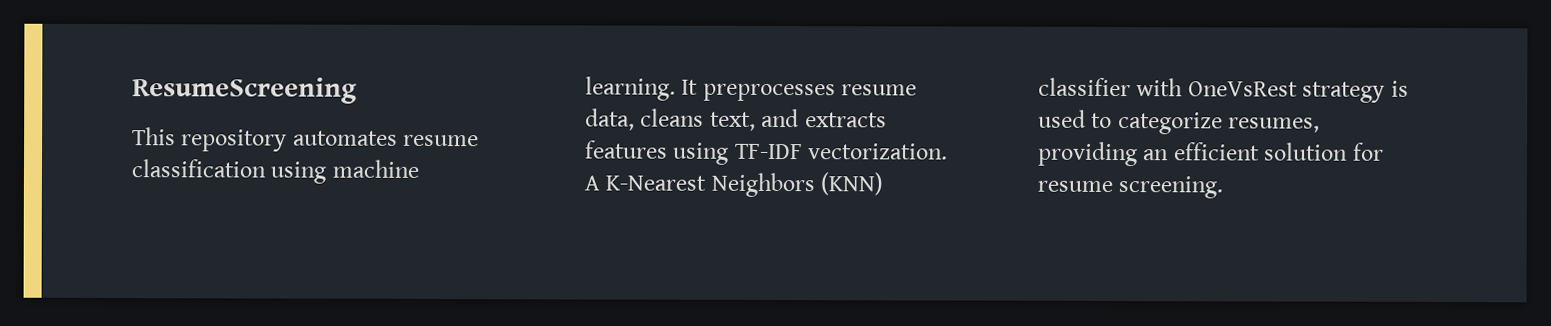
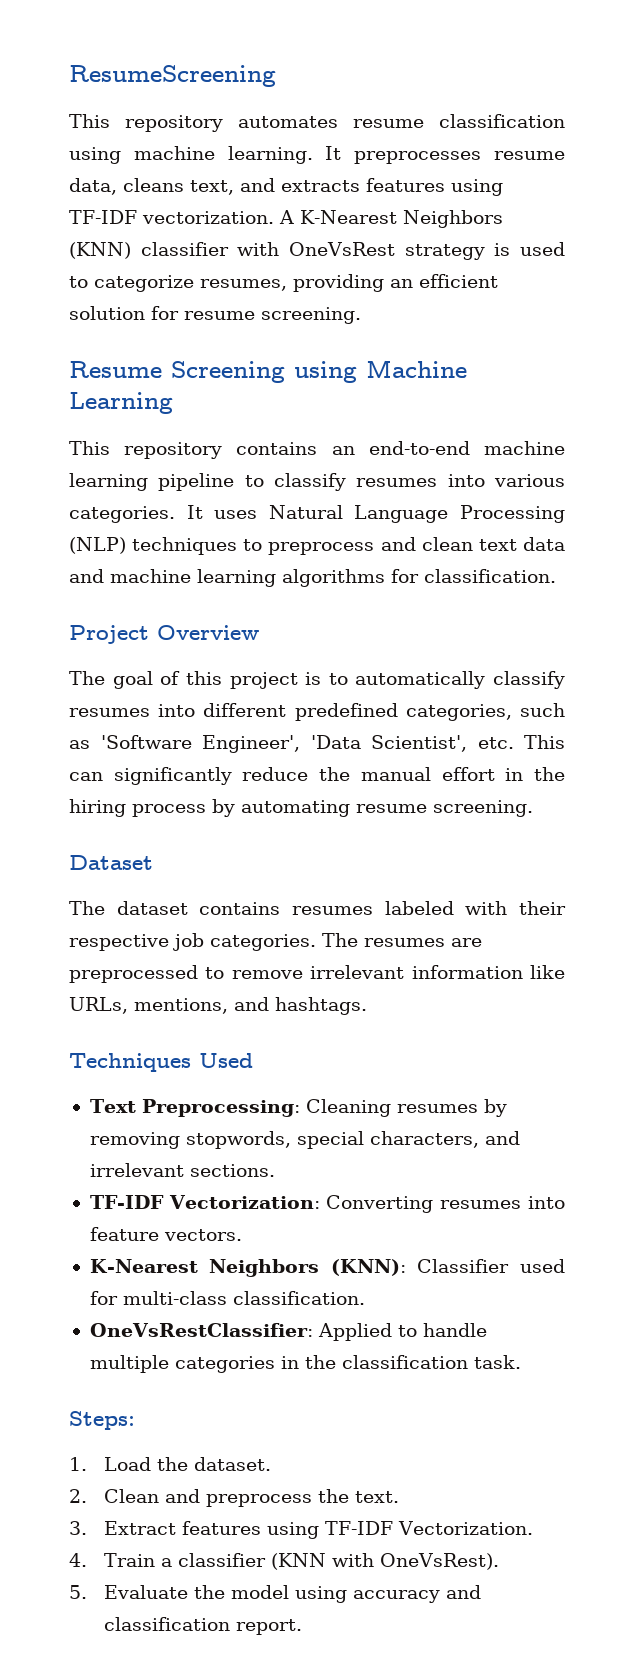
(1224, 187) none -> [69,360,467,383] [69,392,173,414] [69,441,565,459] [69,473,565,491] [69,505,565,523] [69,537,566,555] [69,569,556,587] [69,625,259,644] [69,671,565,689] [69,703,565,721] [69,735,565,753] [69,767,565,785] [69,799,533,817] [69,855,153,870] [69,901,566,915] [69,933,482,951] [69,965,565,983] [69,997,367,1015] [69,1053,253,1072] [89,1099,507,1117] [89,1131,520,1149] [89,1163,275,1177] [89,1195,565,1213] [89,1227,242,1241] [89,1259,565,1277] [89,1291,365,1305] [89,1323,487,1341] [89,1355,521,1373] [69,1411,135,1430] [69,1457,272,1471] [69,1489,400,1507] [69,1521,534,1539] [69,1553,500,1570] [69,1585,482,1603] [104,1617,303,1635] // Resume Screening using Machine Learning // This repository contains an end-to-end machine learning pipeline to classify resumes into various categories. It uses Natural Language Processing (NLP) techniques to preprocess and clean text data and machine learning algorithms for classification. // Project Overview // The goal of this project is to automatically classify resumes into different predefined categories, such as 'Software Engineer', 'Data Scientist', etc. This can significantly reduce the manual effort in the hiring process by automating resume screening. // Dataset // The dataset contains resumes labeled with their respective job categories. The resumes are preprocessed to remove irrelevant information like URLs, mentions, and hashtags. // Techniques Used // Text Preprocessing: Cleaning resumes by removing stopwords, special characters, and irrelevant sections. // TF-IDF Vectorization: Converting resumes into feature vectors. // K-Nearest Neighbors (KNN): Classifier used for multi-class classification. // OneVsRestClassifier: Applied to handle multiple categories in the classification task. // Steps: // 1. Load the dataset. // 2. Clean and preprocess the text. // 3. Extract features using TF-IDF Vectorization. // 4. Train a classifier (KNN with OneVsRest). // 5. Evaluate the model using accuracy and classification report.

